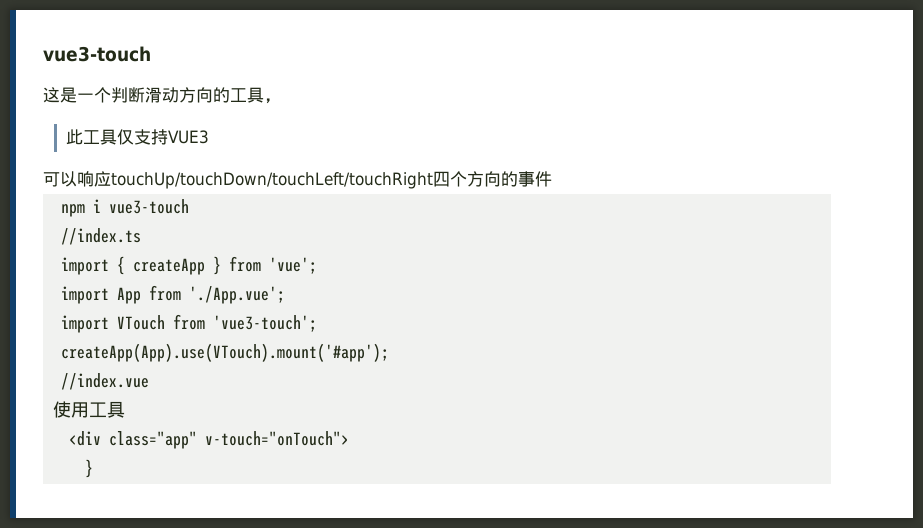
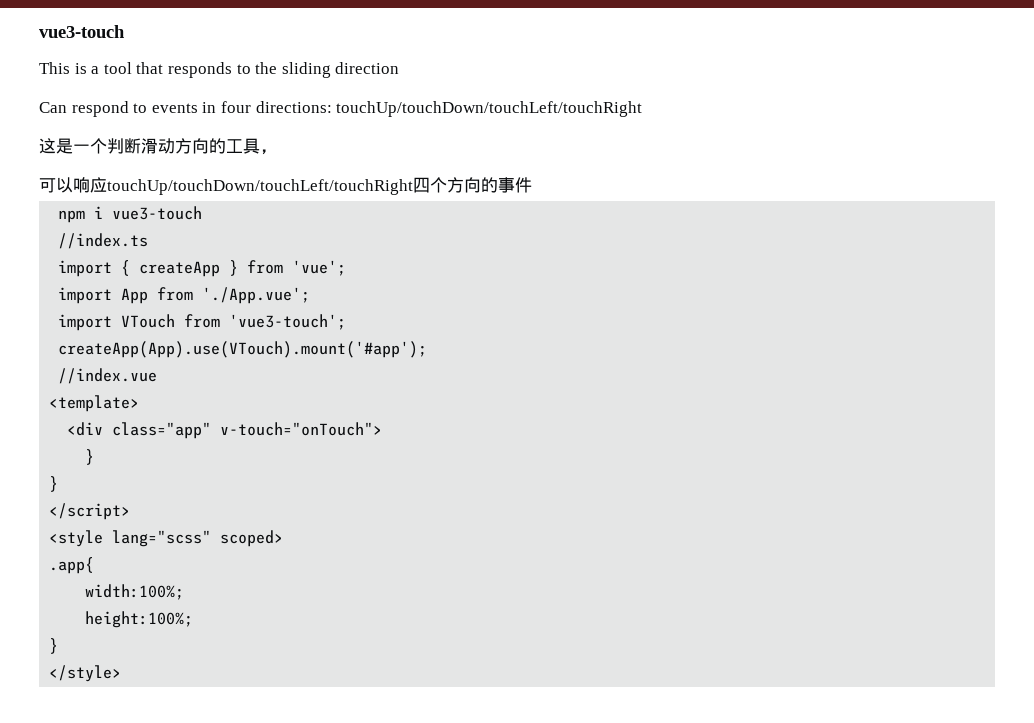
[43,46,151,62] vue3-touch -> [39,25,125,38] [39,62,400,78] [39,101,643,117] vue3-touch // This is a tool that responds to the sliding direction // Can respond to events in four directions: touchUp/touchDown/touchLeft/touchRight
[66,129,210,145] // 此工具仅支持VUE3 -> (277, 152) none
[53,401,126,418] 使用工具 -> [49,395,140,412] <template>
(94, 468) none -> [49,476,59,492] [49,503,131,520] [49,530,284,547] [49,557,95,574] [85,584,185,600] [85,611,194,628] [49,638,59,654] [49,665,122,682] // } // </script> // <style lang="scss" scoped> // .app{ // width:100%; // height:100%; // } // </style>

